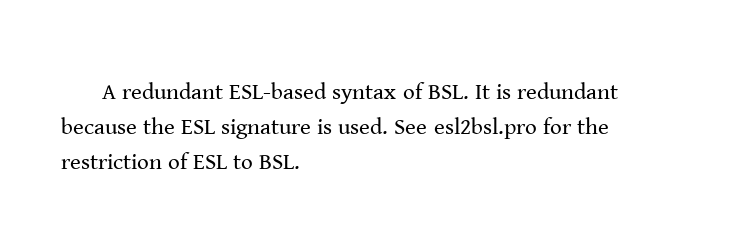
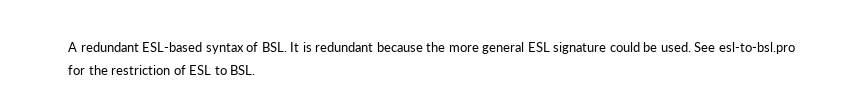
[181,119,333,139] ESL signature is -> [448,42,658,54] more general ESL signature could be
[433,117,537,139] esl2bsl.pro -> [718,42,795,54] esl-to-bsl.pro

